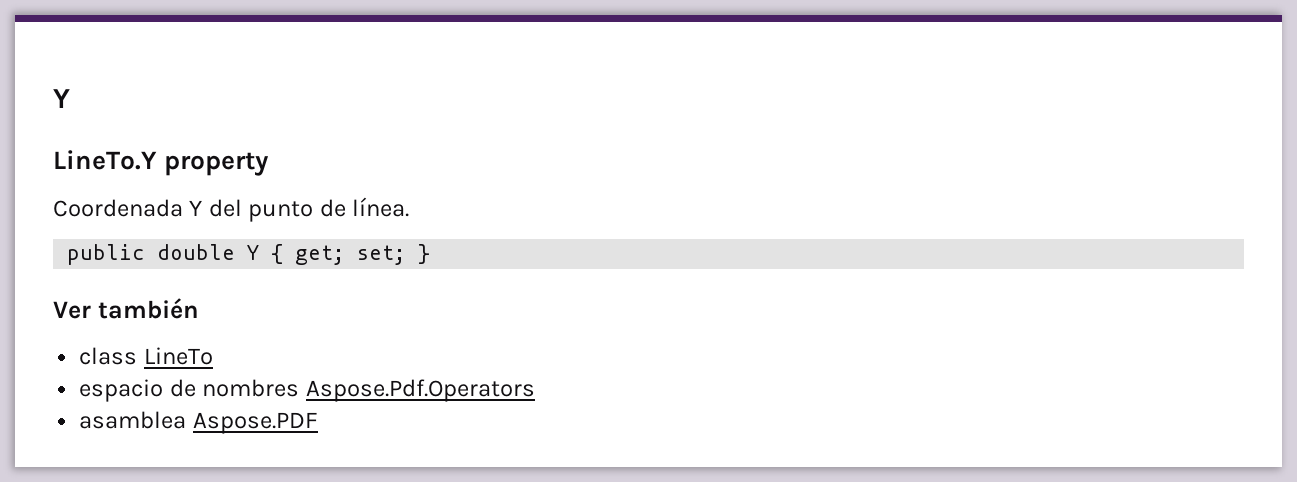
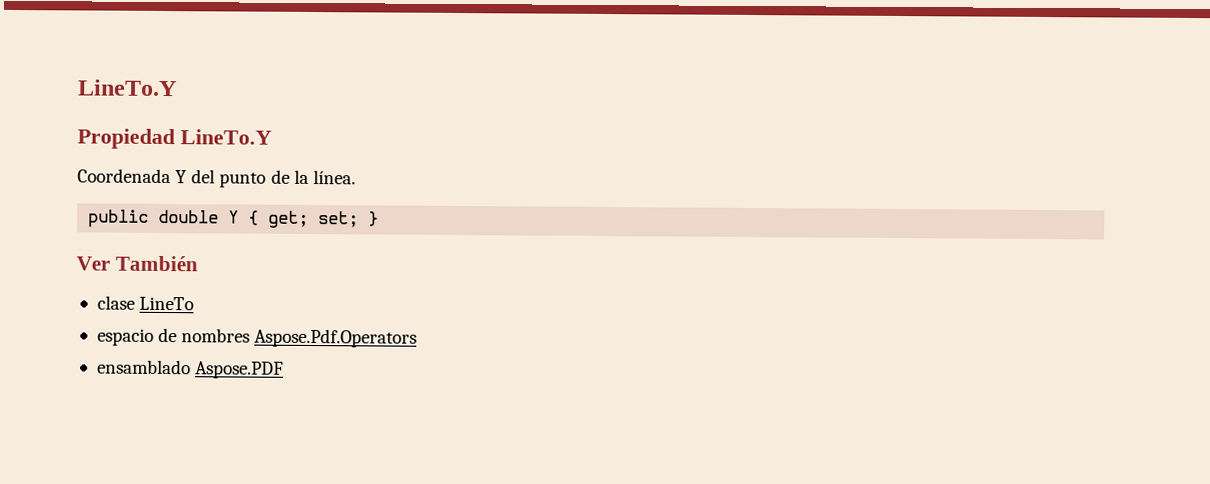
[53,89,70,108] [53,150,270,176] Y // LineTo.Y property -> [77,79,177,97] [77,128,272,150] LineTo.Y // Propiedad LineTo.Y
(346, 208) none -> [293,169,309,184] la
[97,298,199,319] [79,347,138,365] también // class -> [114,255,198,272] [96,295,135,310] También // clase
[79,411,187,429] asamblea -> [96,359,191,375] ensamblado

